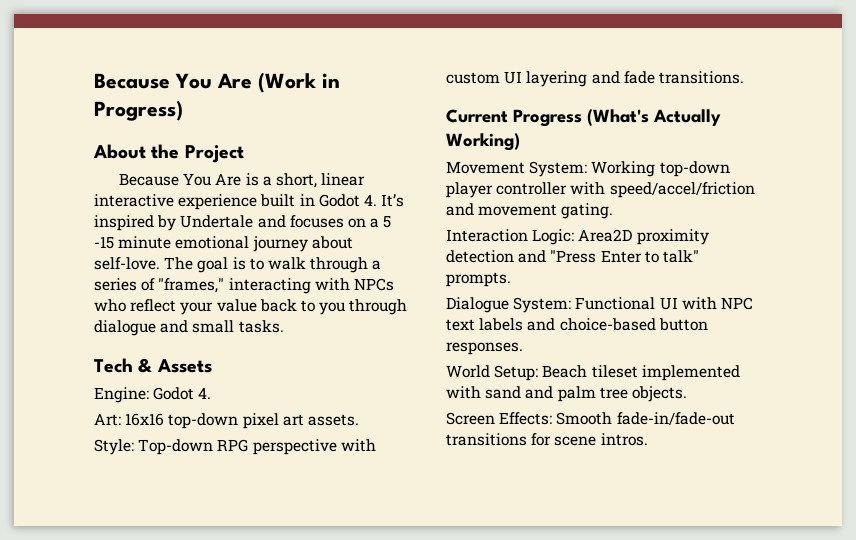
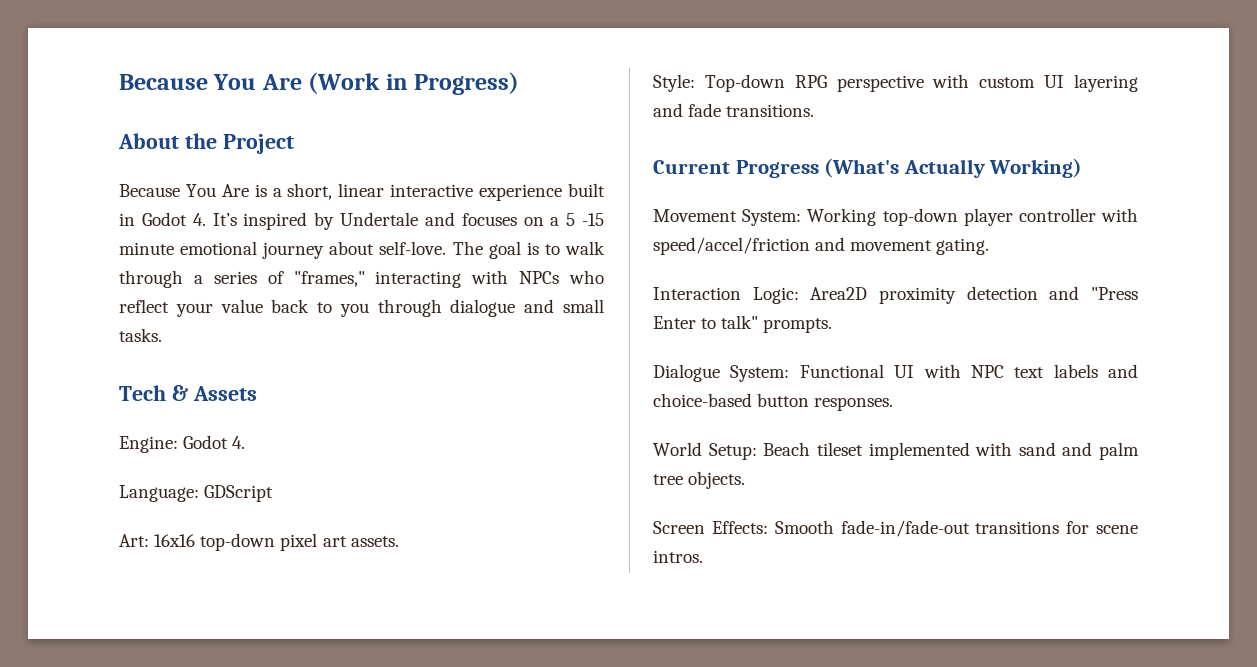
(212, 393) none -> [119,485,274,502] // Language: GDScript

